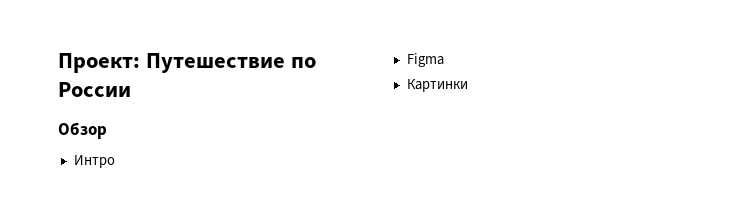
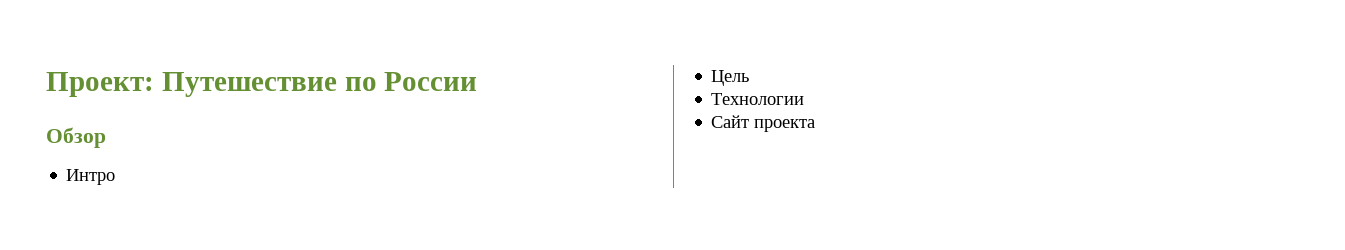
[406,53,444,67] [406,79,468,92] Figma // Картинки -> [711,70,750,86] [711,93,805,105] [711,115,816,132] Цель // Технологии // Сайт проекта

